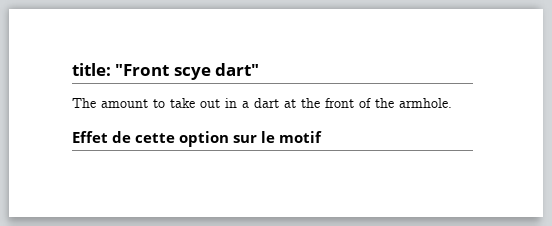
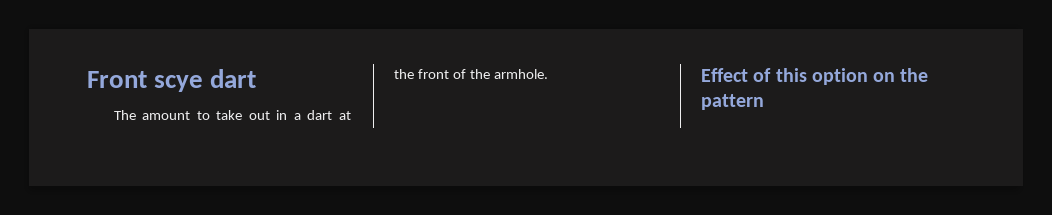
[72,63,260,80] title: "Front scye dart" -> [87,69,257,92] Front scye dart
[72,131,323,147] Effet de cette option sur le motif -> [701,68,929,85] [701,94,764,110] Effect of this option on the pattern

